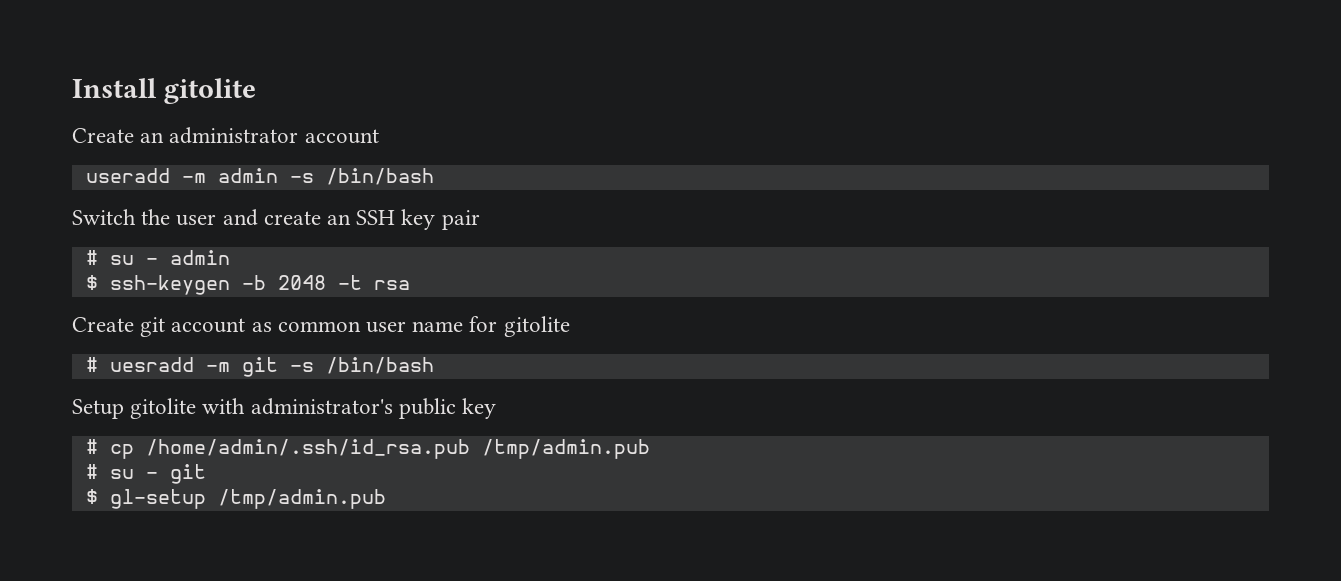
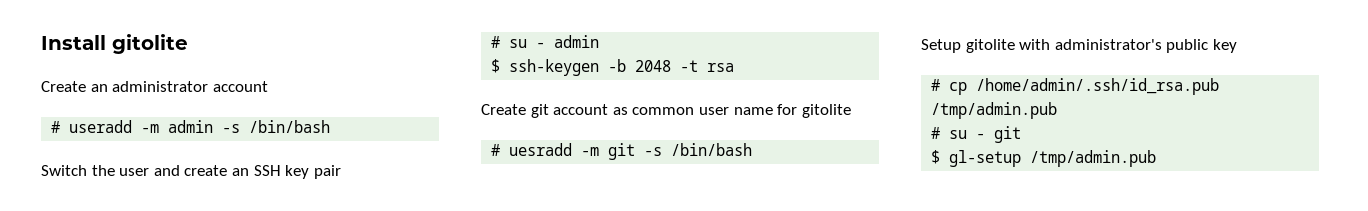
(379, 136) none -> [51,121,61,133] #

